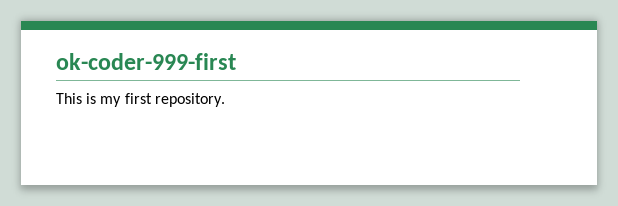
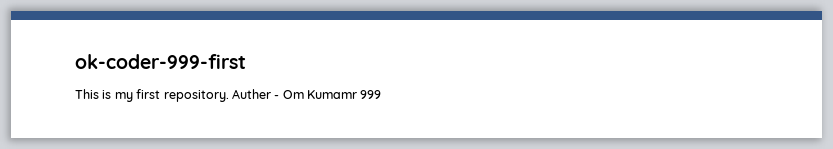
(225, 100) none -> [231,89,382,99] Auther - Om Kumamr 999

